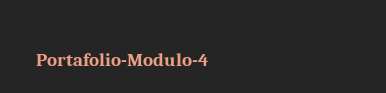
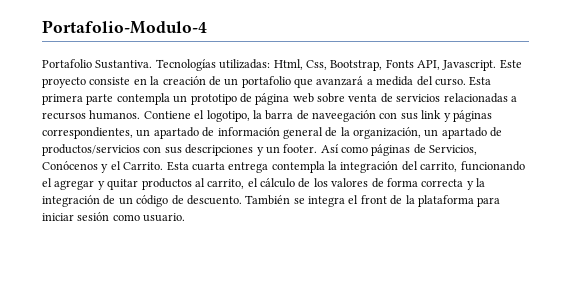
(209, 59) none -> [42,59,522,71] [42,76,492,88] [42,93,517,105] [42,110,492,122] [42,127,503,139] [42,144,478,156] [42,161,525,173] [42,178,485,190] [42,195,501,207] [42,212,186,222] // Portafolio Sustantiva. Tecnologías utilizadas: Html, Css, Bootstrap, Fonts API, Javascript. Este proyecto consiste en la creación de un portafolio que avanzará a medida del curso. Esta primera parte contempla un prototipo de página web sobre venta de servicios relacionadas a recursos humanos. Contiene el logotipo, la barra de naveegación con sus link y páginas correspondientes, un apartado de información general de la organización, un apartado de productos/servicios con sus descripciones y un footer. Así como páginas de Servicios, Conócenos y el Carrito. Esta cuarta entrega contempla la integración del carrito, funcionando el agregar y quitar productos al carrito, el cálculo de los valores de forma correcta y la integración de un código de descuento. También se integra el front de la plataforma para iniciar sesión como usuario.

